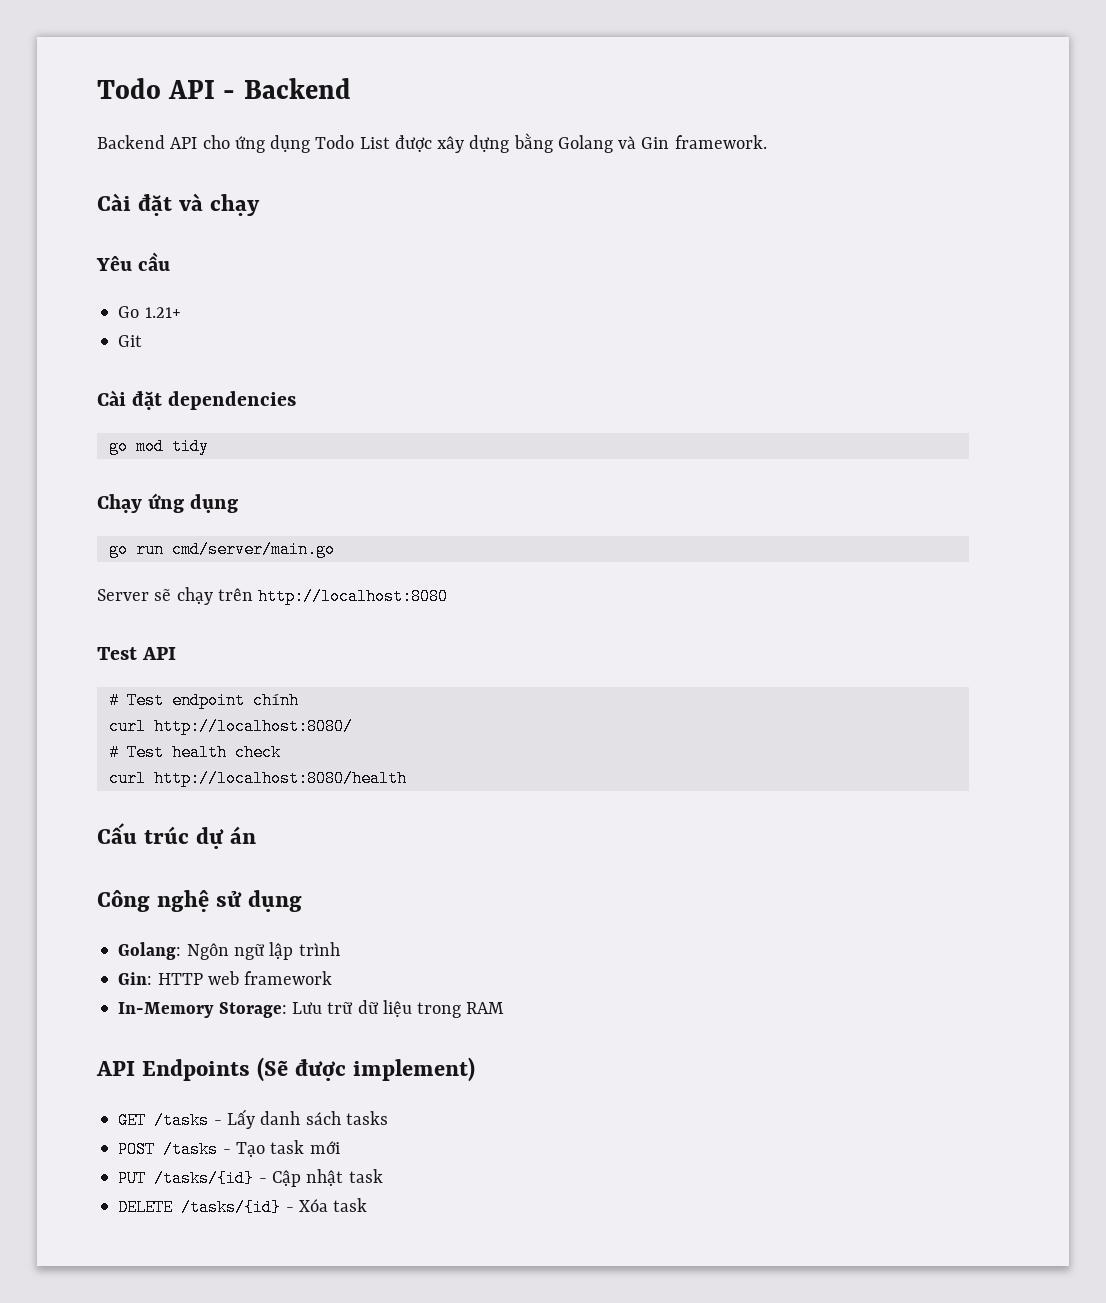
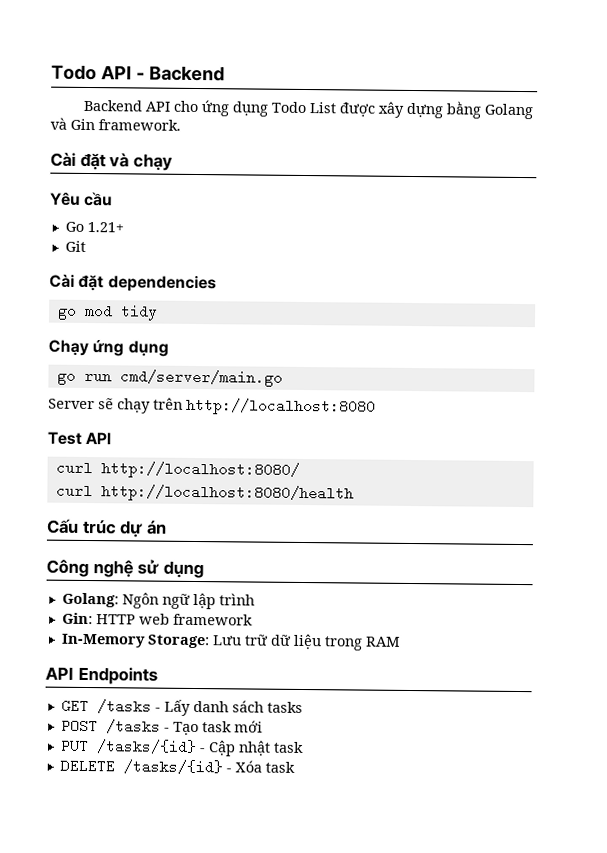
[108,692,299,709] [108,718,353,735] [108,744,281,761] # Test endpoint chính // curl http://localhost:8080/ // # Test health check -> [55,460,300,479] curl http://localhost:8080/
[257,1057,476,1082] (Sẽ được implement) -> (158, 675) none

